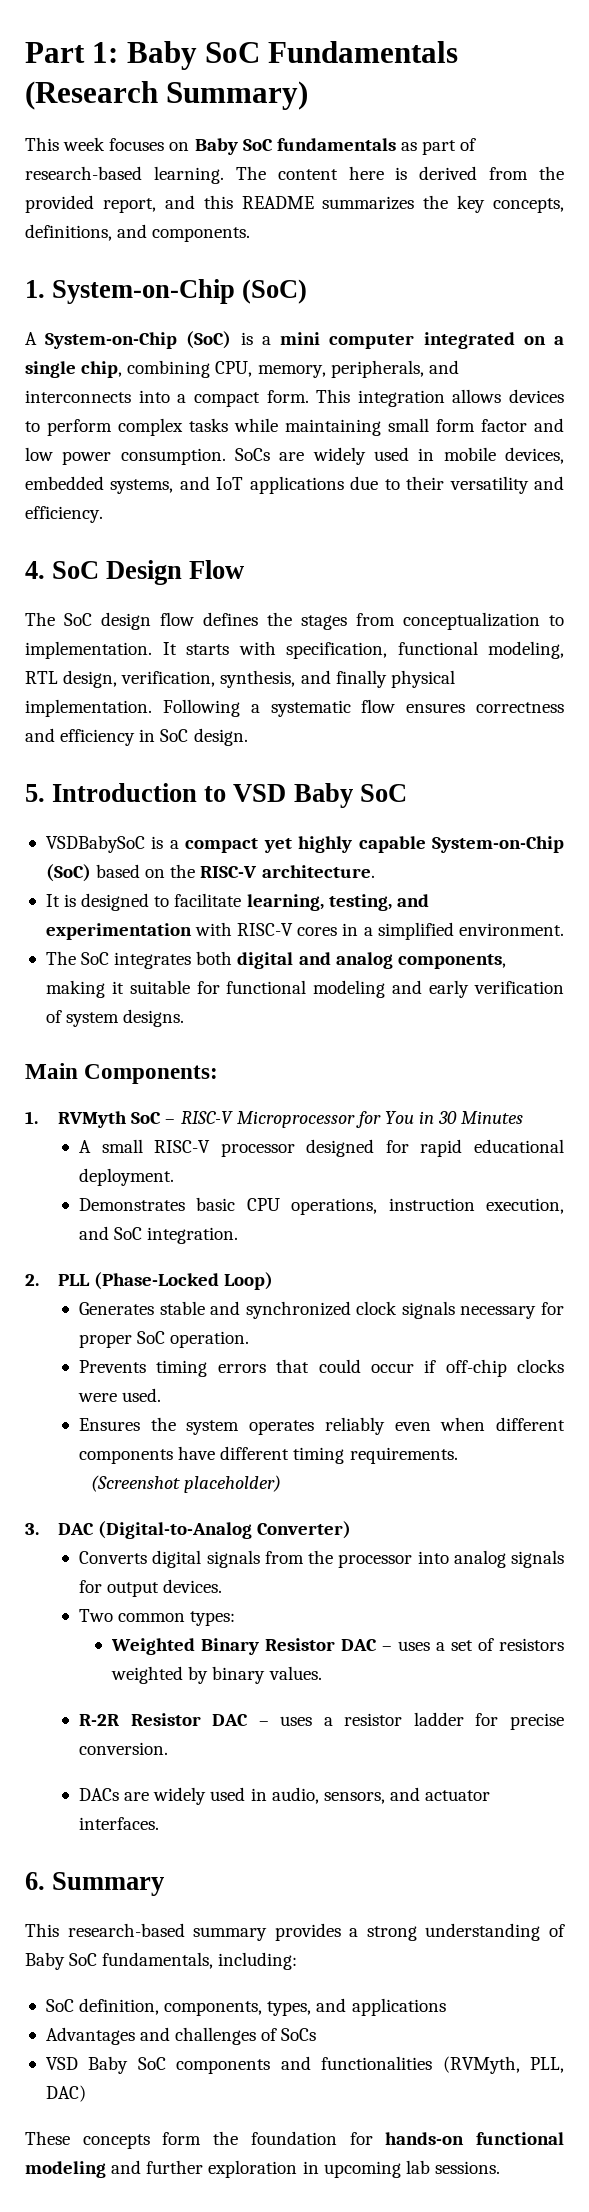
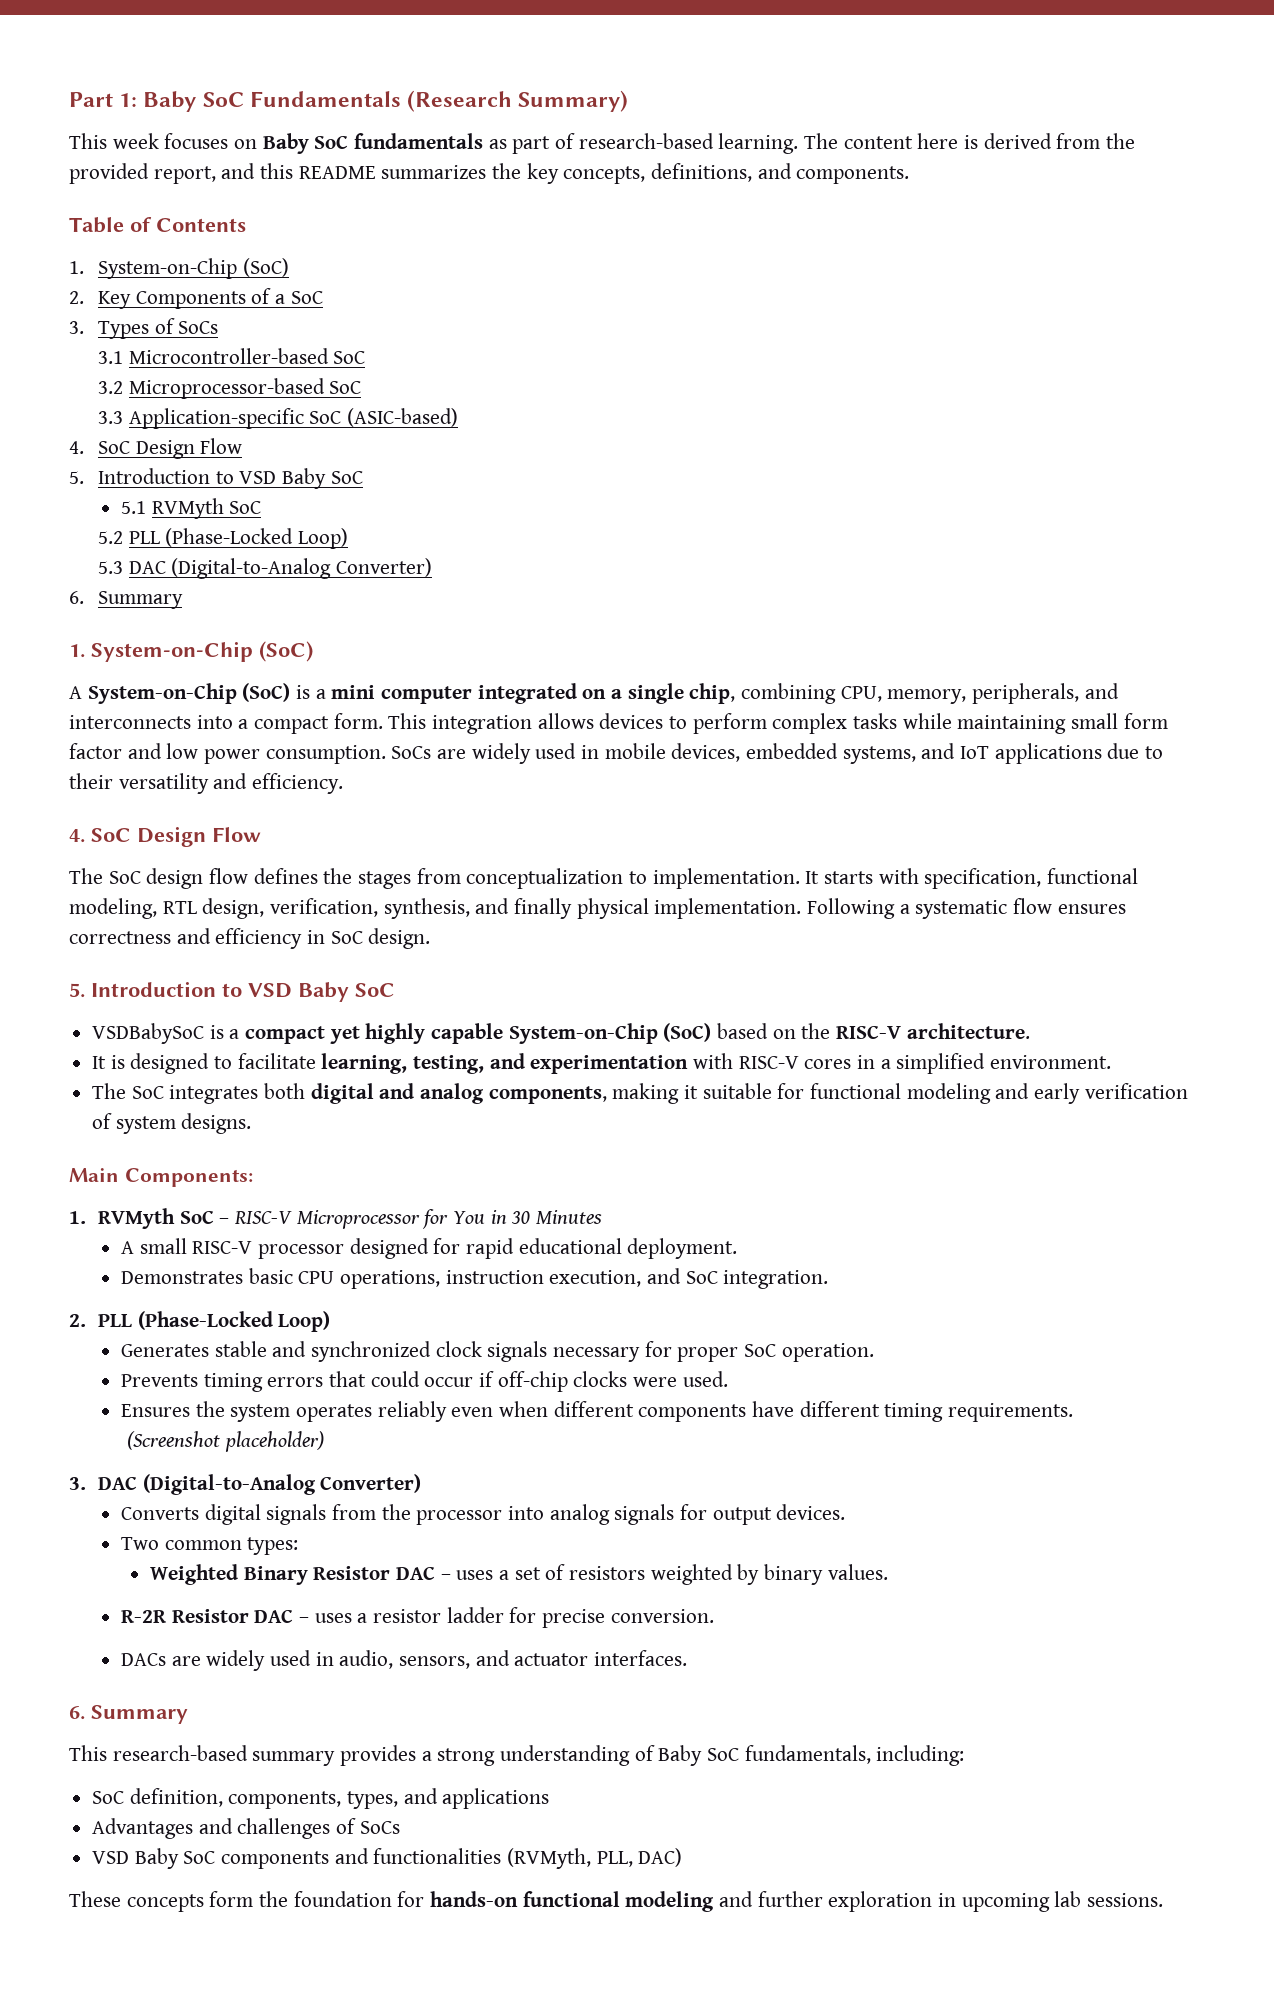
(251, 234) none -> [69,217,246,233] [69,258,289,279] [69,288,323,309] [69,318,219,339] [97,348,366,364] [97,378,362,399] [97,408,459,429] [69,438,243,459] [69,468,363,489] [121,498,262,519] [97,528,349,549] [97,558,433,579] [69,591,183,609] // Table of Contents // 1. System-on-Chip (SoC) // 2. Key Components of a SoC // 3. Types of SoCs // 3.1 Microcontroller-based SoC // 3.2 Microprocessor-based SoC // 3.3 Application-specific SoC (ASIC-based) // 4. SoC Design Flow // 5. Introduction to VSD Baby SoC // 5.1 RVMyth SoC // 5.2 PLL (Phase-Locked Loop) // 5.3 DAC (Digital-to-Analog Converter) // 6. Summary

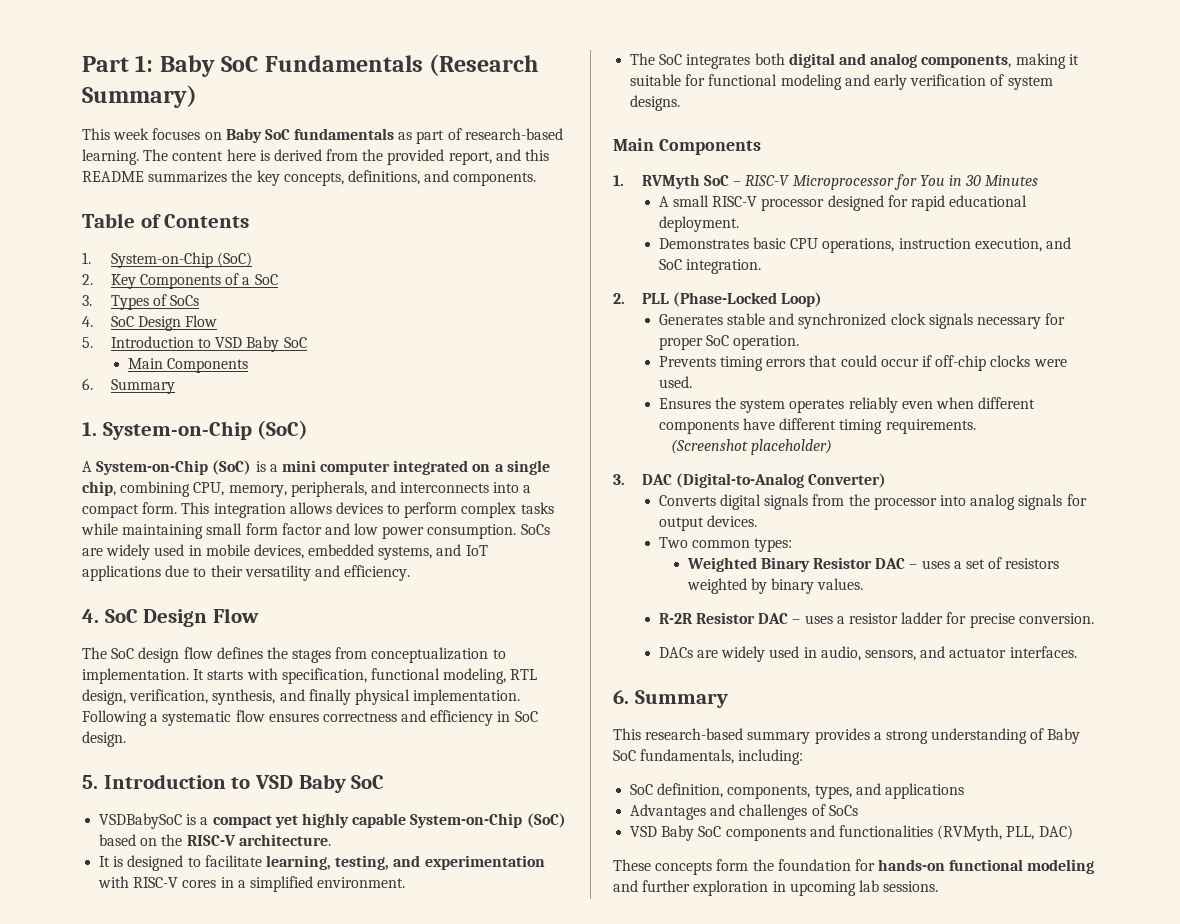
[97,348,366,364] [97,378,362,399] [97,408,459,429] // 3.1 Microcontroller-based SoC // 3.2 Microprocessor-based SoC // 3.3 Application-specific SoC (ASIC-based) -> (200, 300) none
[121,498,262,519] [97,528,349,549] [97,558,433,579] 5.1 RVMyth SoC // 5.2 PLL (Phase-Locked Loop) // 5.3 DAC (Digital-to-Analog Converter) -> [127,358,249,373] Main Components
[124,1168,253,1187] Components: -> [658,139,761,155] Components

